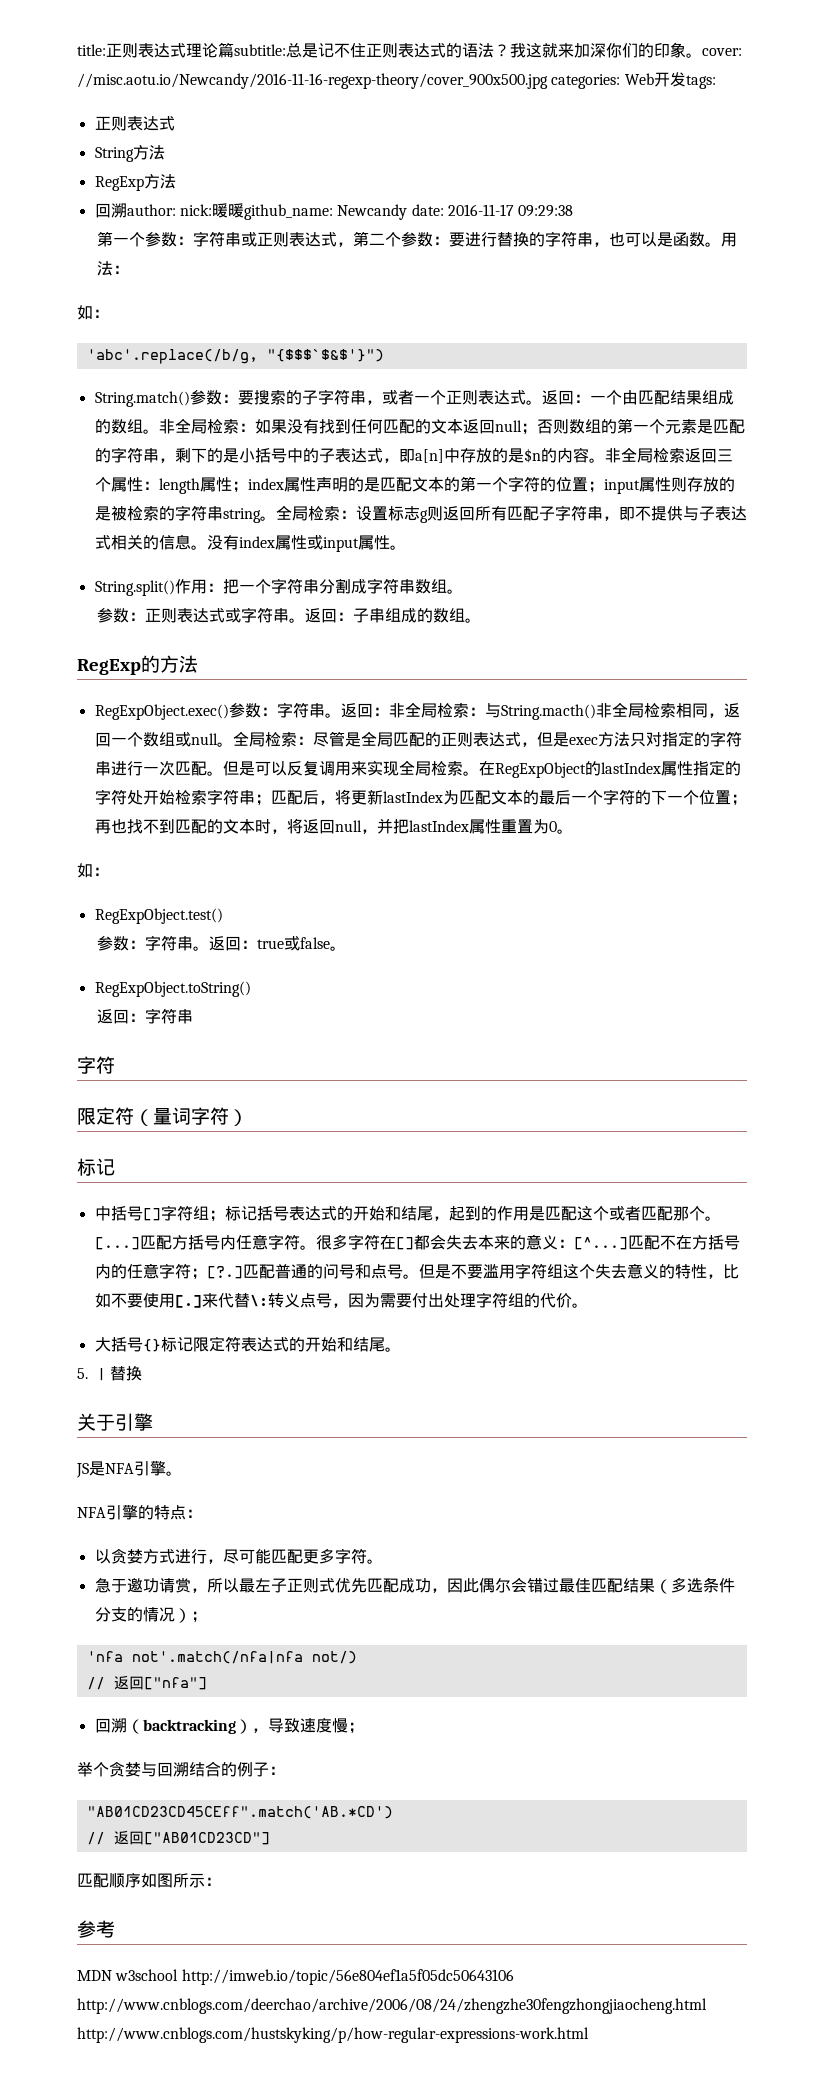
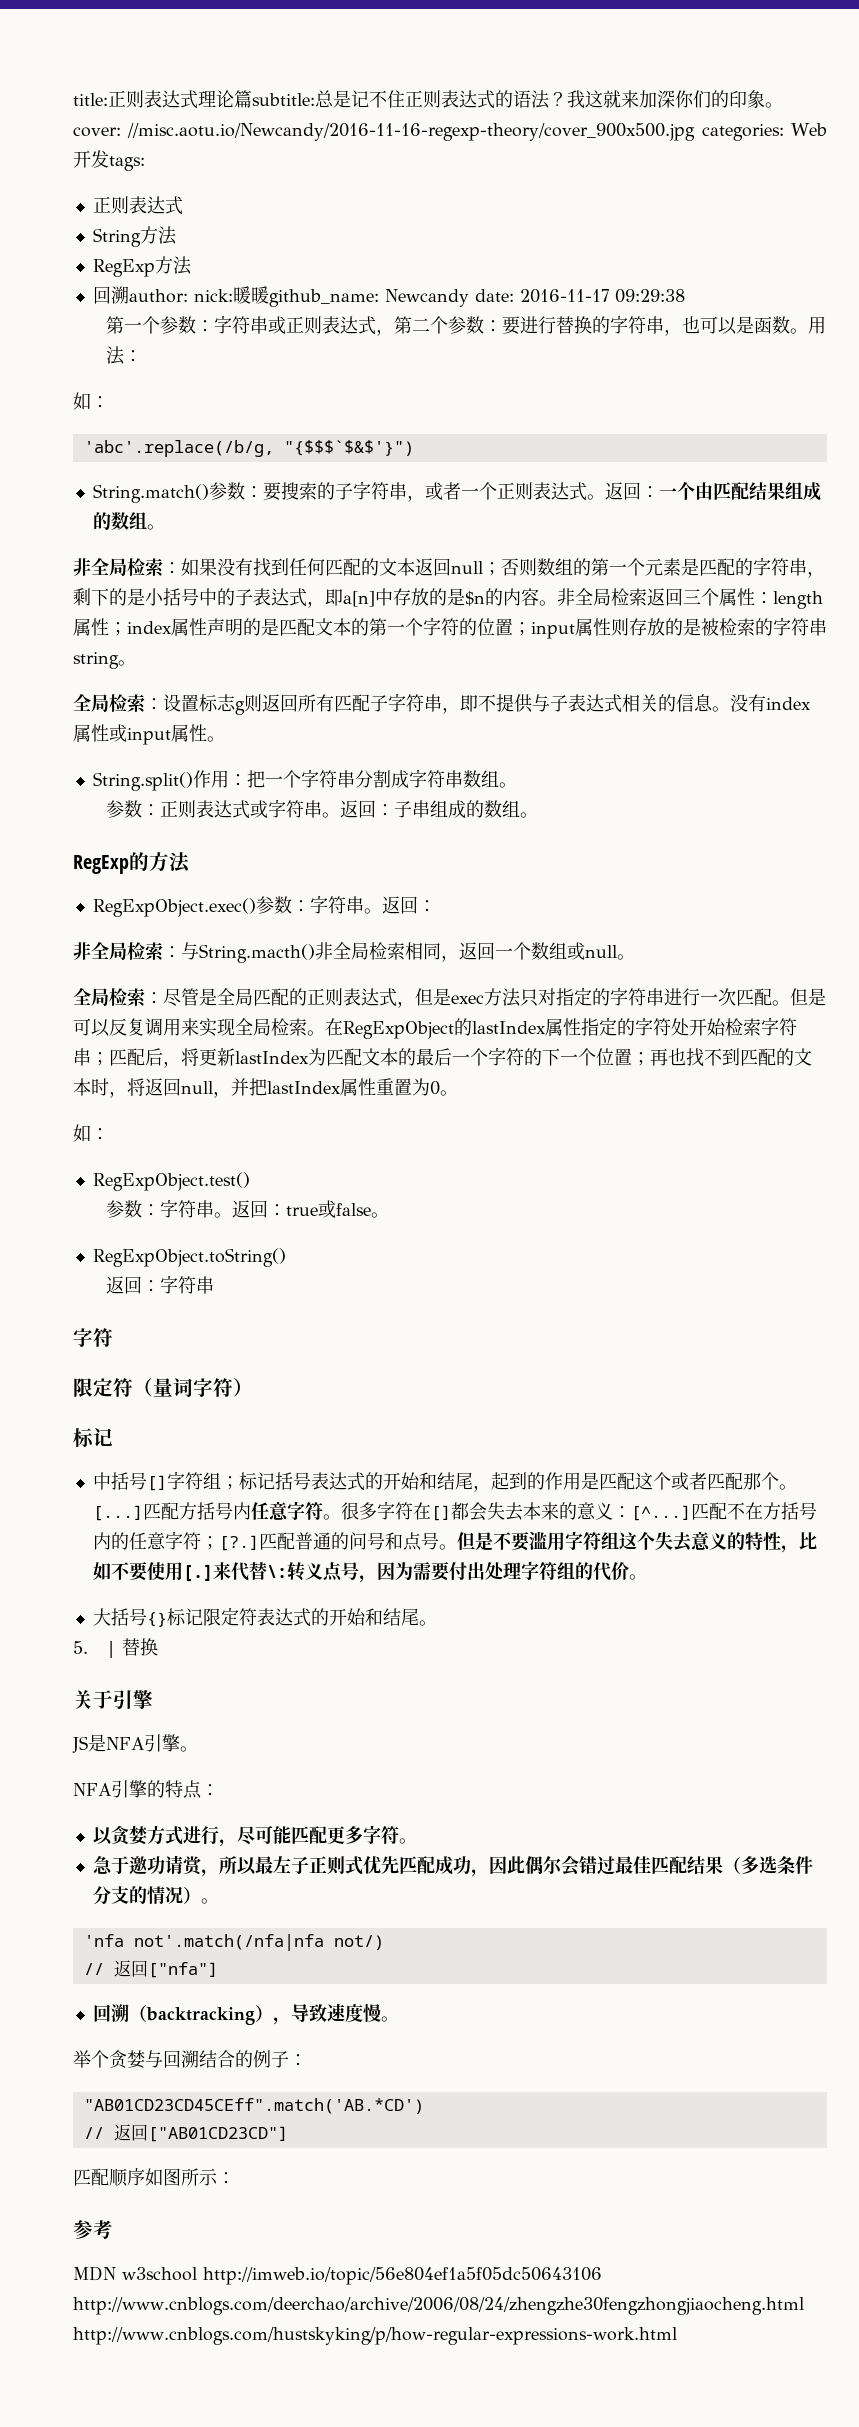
(159, 431) none -> (165, 527) //
(276, 518) none -> (136, 663) //
(389, 711) none -> (436, 906) //
(233, 744) none -> (635, 957) //
[190,1611,207,1623] ； -> [200,1898,219,1904] 。
[347,1722,364,1734] ； -> [380,2016,399,2022] 。

